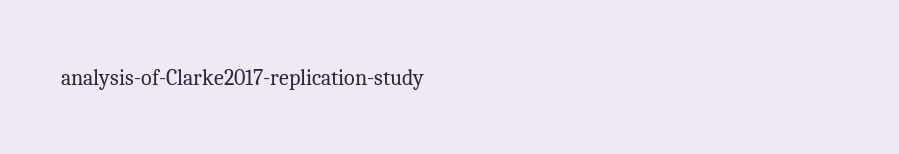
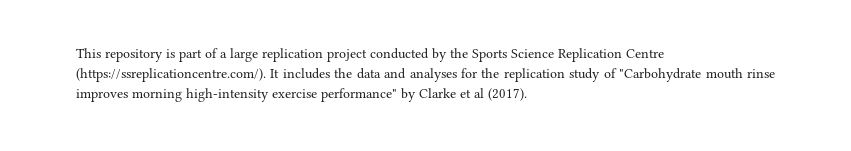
[61,69,424,90] analysis-of-Clarke2017-replication-study -> [76,48,664,62] [76,68,776,82] [76,88,527,102] This repository is part of a large replication project conducted by the Sports Science Replication Centre (https://ssreplicationcentre.com/). It includes the data and analyses for the replication study of "Carbohydrate mouth rinse improves morning high-intensity exercise performance" by Clarke et al (2017).

